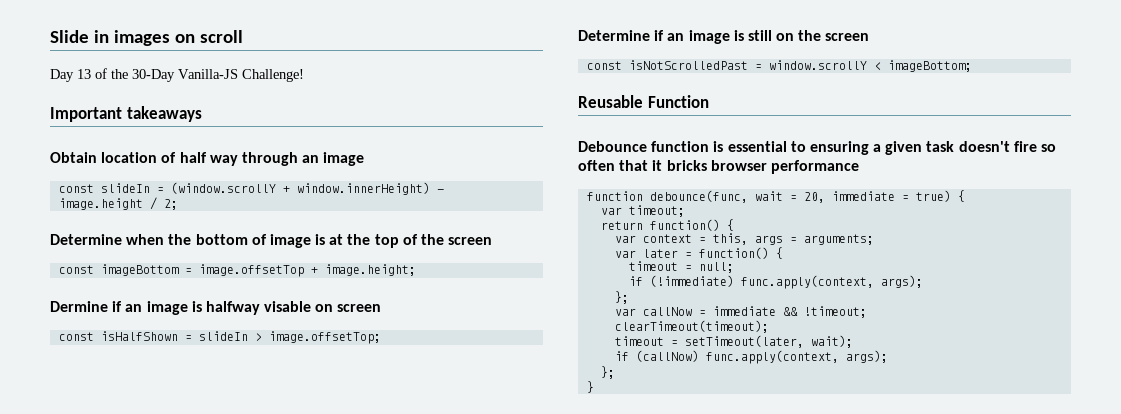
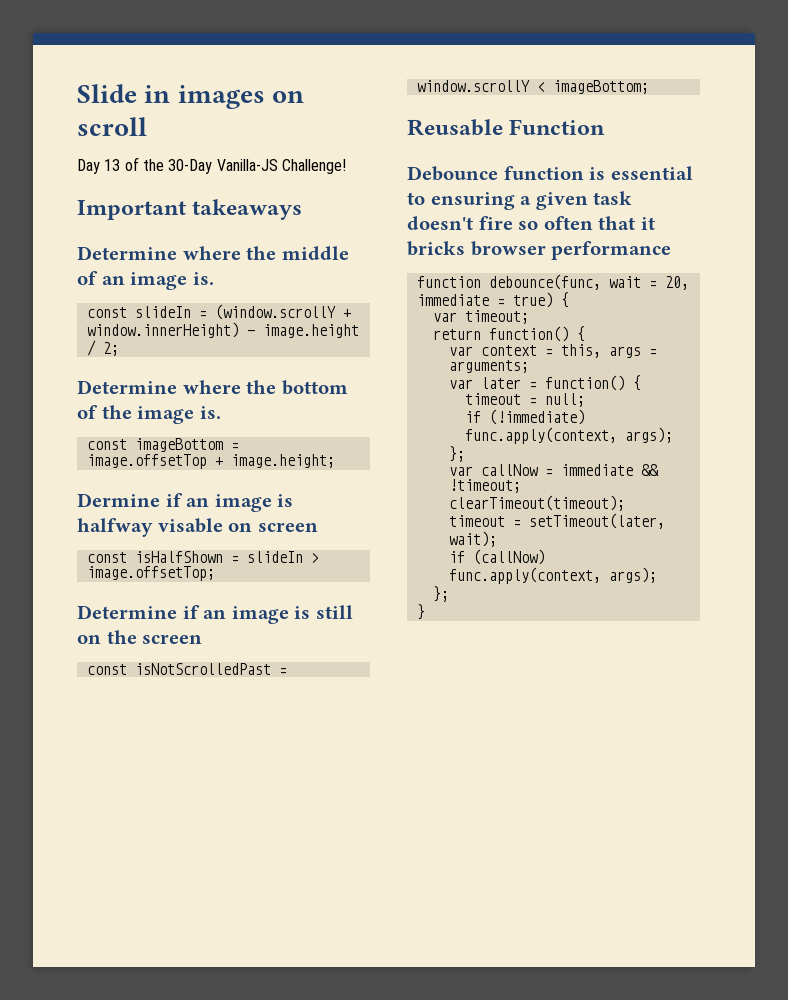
[50,152,365,166] Obtain location of half way through an image -> [77,246,349,260] [77,271,214,290] Determine where the middle of an image is.
[126,234,165,245] when -> [182,380,241,394] where
[269,234,493,248] image is at the top of the screen -> [101,405,221,424] the image is.

